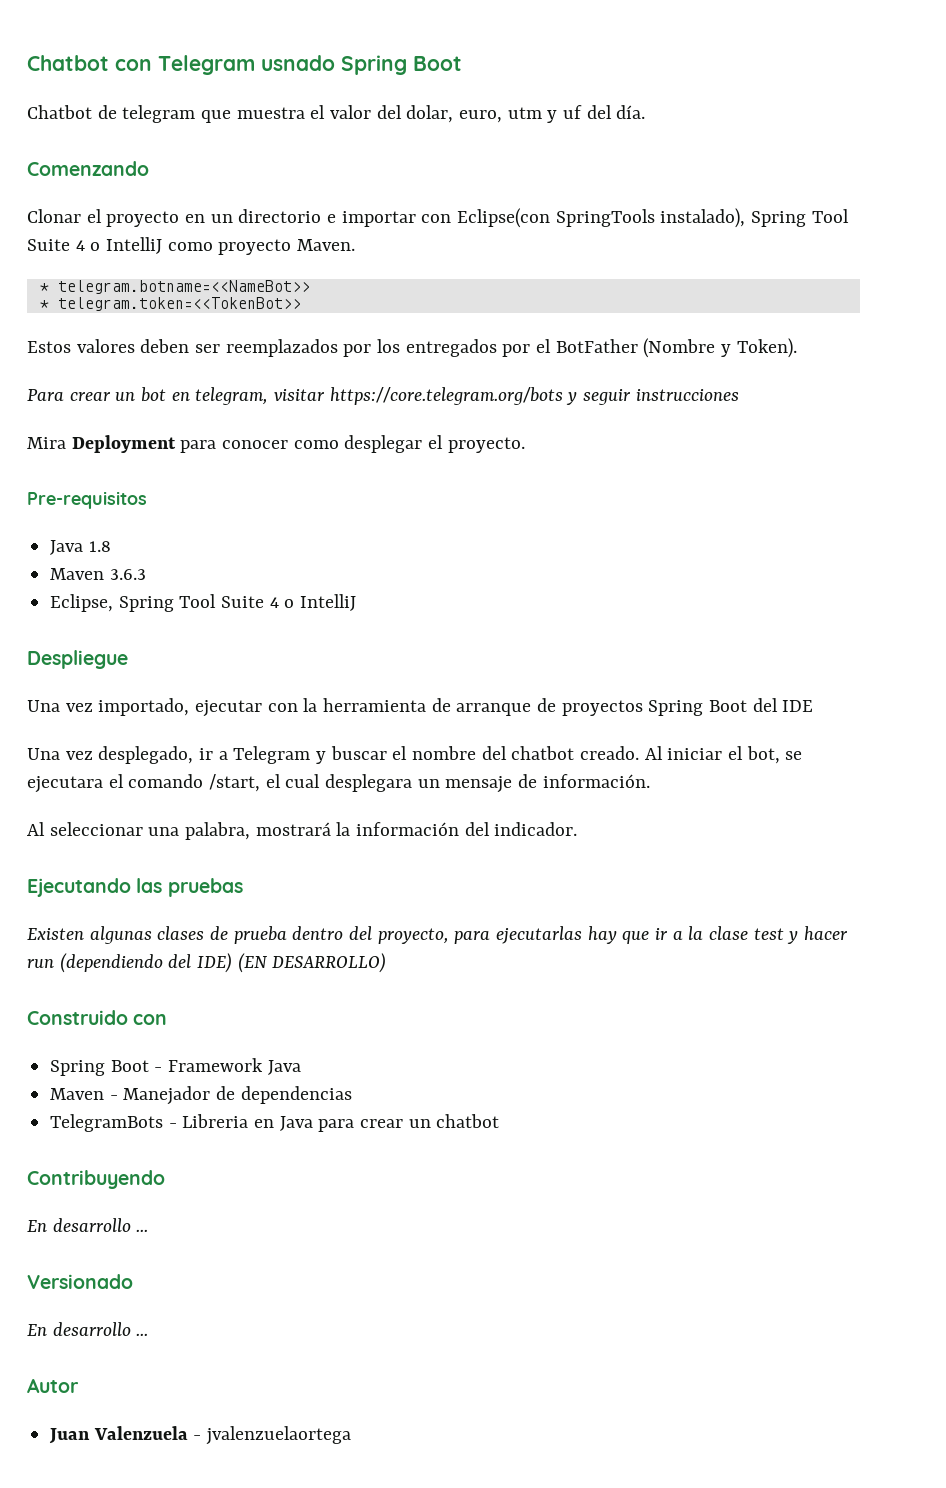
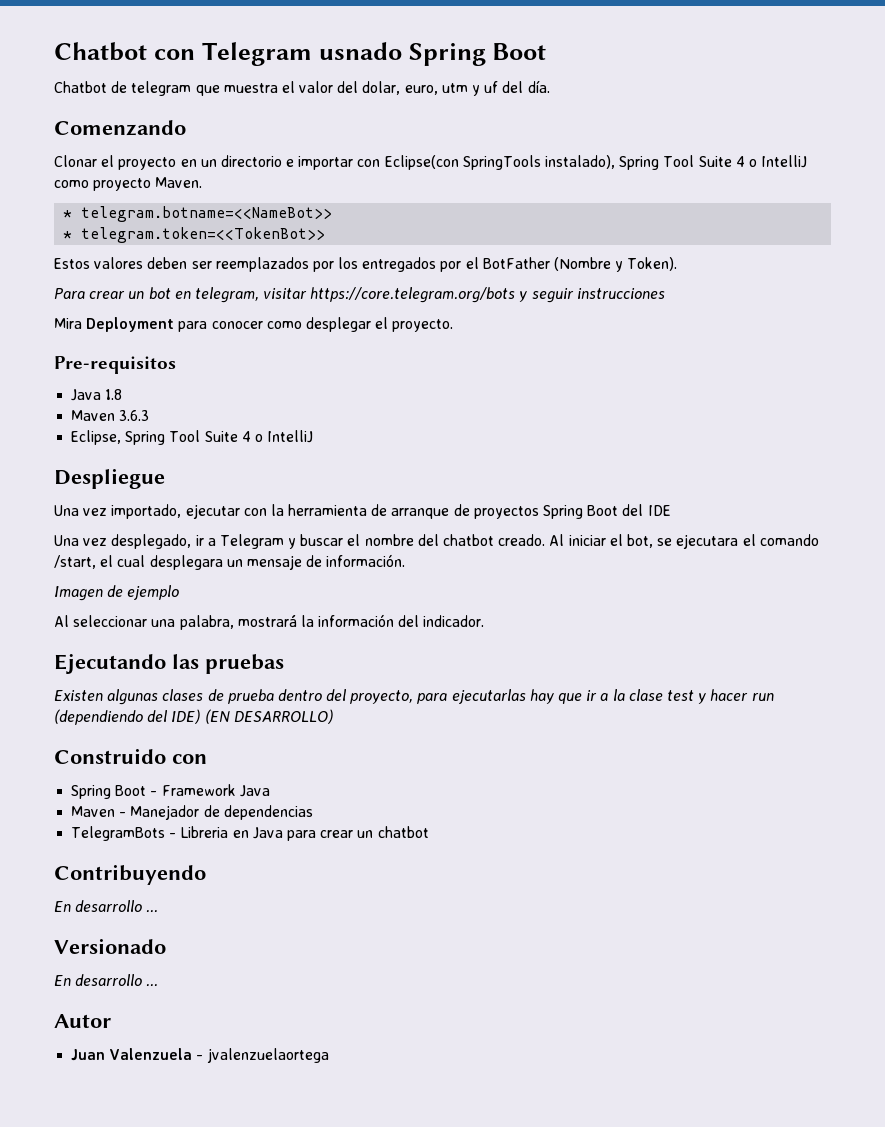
(650, 781) none -> [54,585,180,601] // Imagen de ejemplo

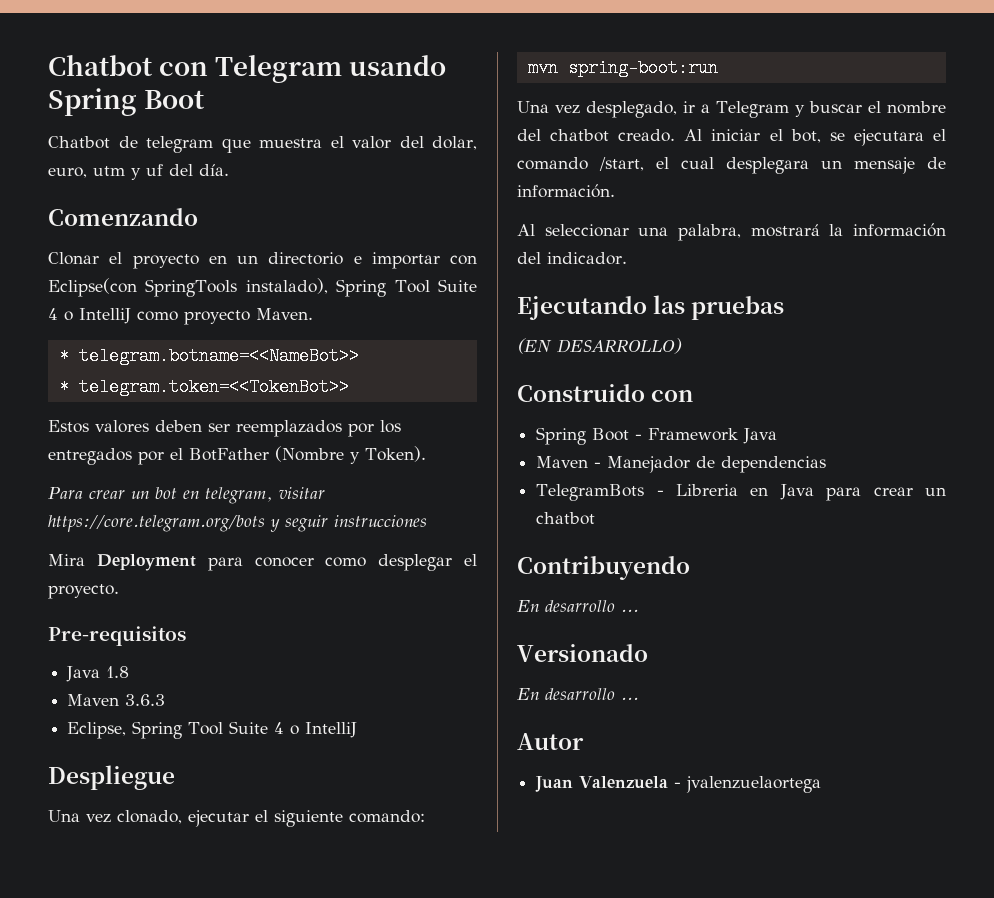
[318,42,402,60] usnado -> [349,55,447,76] usando
[111,504,671,519] importado, ejecutar con la herramienta de arranque de proyectos Spring Boot del IDE -> [117,810,425,827] [527,59,718,77] clonado, ejecutar el siguiente comando: // mvn spring-boot:run
[54,585,180,601] // Imagen de ejemplo -> (615, 191) none
[54,689,774,705] [54,709,201,725] Existen algunas clases de prueba dentro del proyecto, para ejecutarlas hay que ir a la clase test y hacer run (dependiendo del IDE) -> (785, 308) none

